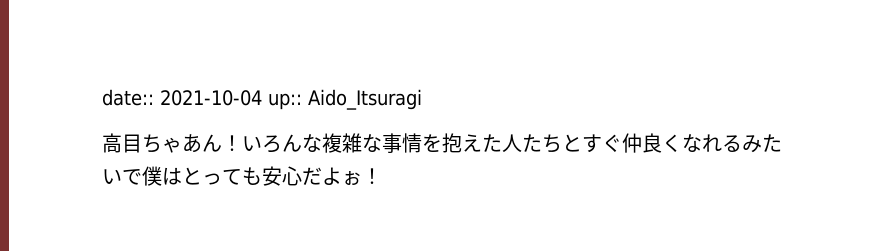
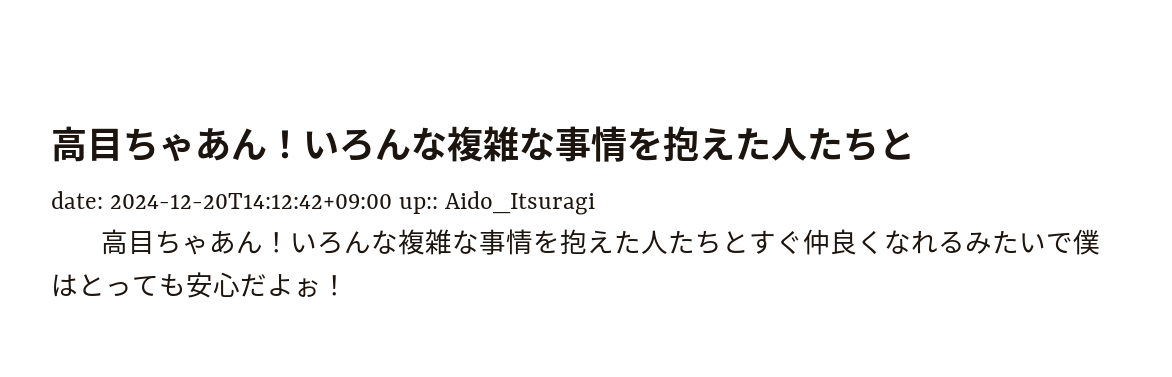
[102,89,262,106] date:: 2021-10-04 -> [51,126,915,162] [51,191,393,209] 高目ちゃあん！いろんな複雑な事情を抱えた人たちと // date: 2024-12-20T14:12:42+09:00

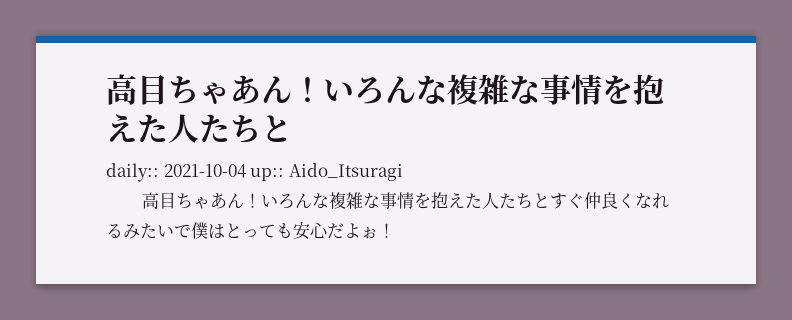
[51,191,393,209] date: 2024-12-20T14:12:42+09:00 -> [106,163,247,182] daily:: 2021-10-04

